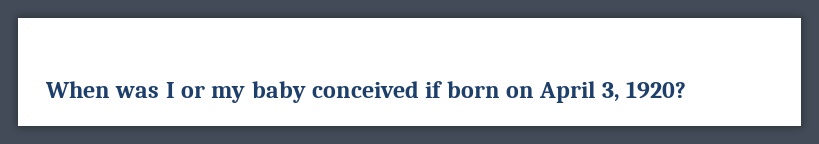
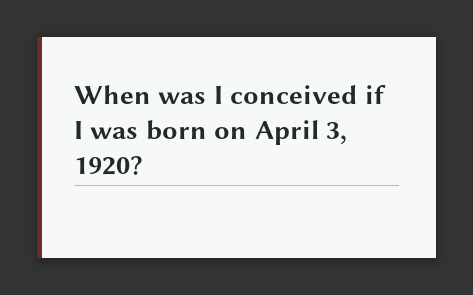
[181,81,443,103] or my baby conceived if -> [230,85,386,104] [74,121,139,139] conceived if I was

